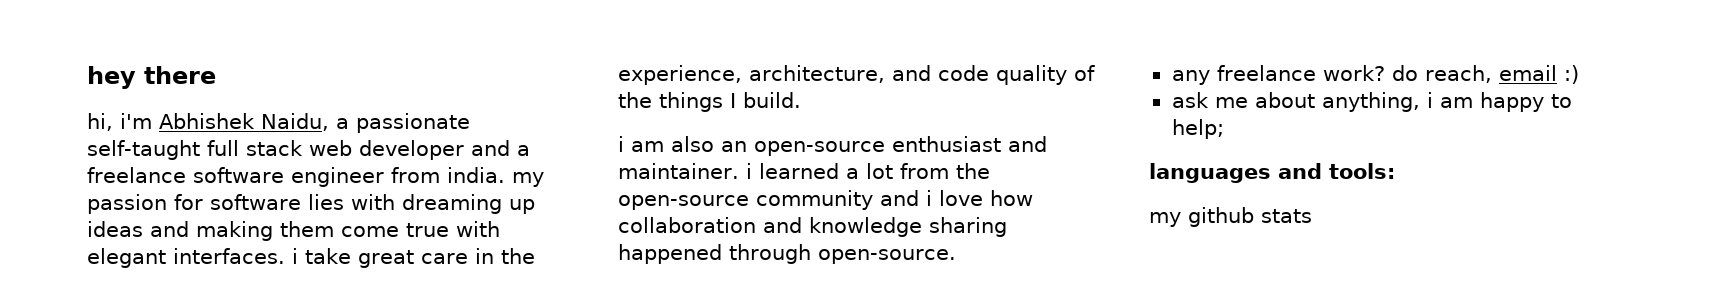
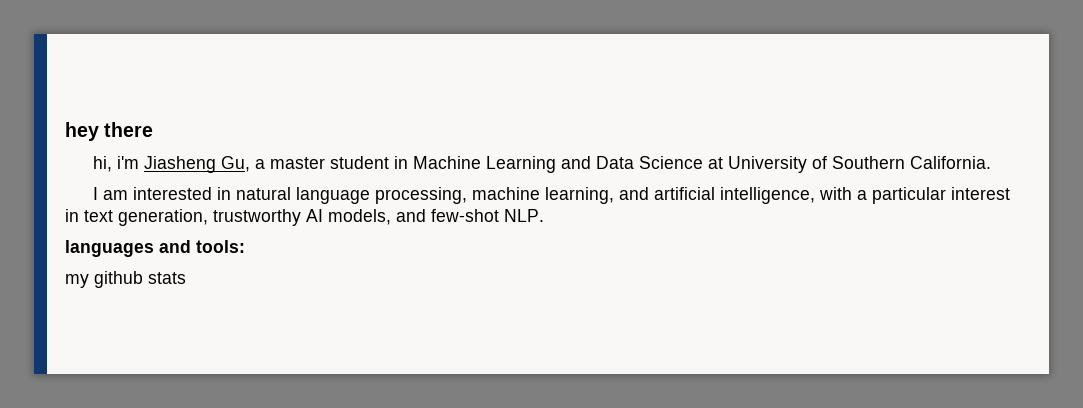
[159,113,470,133] [87,140,530,160] [87,167,544,187] [87,194,535,214] [87,221,500,241] [87,248,535,268] [618,65,1095,85] [618,92,801,112] [618,136,1047,156] [618,163,990,179] [618,190,1033,210] [618,217,1007,237] [618,244,956,264] [1171,65,1579,85] [1171,92,1572,112] [1171,119,1224,139] Abhishek Naidu, a passionate self-taught full stack web developer and a freelance software engineer from india. my passion for software lies with dreaming up ideas and making them come true with elegant interfaces. i take great care in the experience, architecture, and code quality of the things I build. // i am also an open-source enthusiast and maintainer. i learned a lot from the open-source community and i love how collaboration and knowledge sharing happened through open-source. // any freelance work? do reach, email :) // ask me about anything, i am happy to help; -> [144,156,992,173] [93,187,1011,204] [65,209,544,226] Jiasheng Gu, a master student in Machine Learning and Data Science at University of Southern California. // I am interested in natural language processing, machine learning, and artificial intelligence, with a particular interest in text generation, trustworthy AI models, and few-shot NLP.

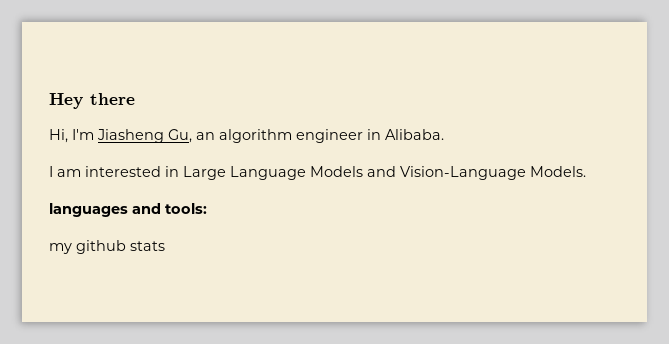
[65,122,99,141] hey -> [49,93,83,109] Hey
[93,156,992,173] [93,187,1011,204] [65,209,544,226] hi, i'm Jiasheng Gu, a master student in Machine Learning and Data Science at University of Southern California. // I am interested in natural language processing, machine learning, and artificial intelligence, with a particular interest in text generation, trustworthy AI models, and few-shot NLP. -> [49,129,444,143] [49,166,586,180] Hi, I'm Jiasheng Gu, an algorithm engineer in Alibaba. // I am interested in Large Language Models and Vision-Language Models.

